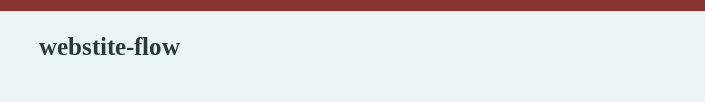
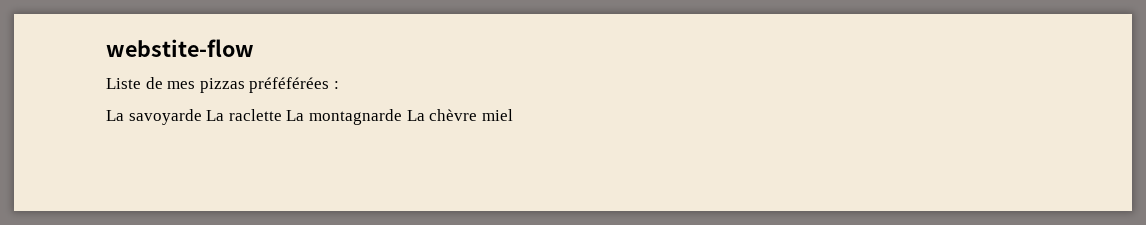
(180, 46) none -> [106,77,339,93] [106,109,513,125] // Liste de mes pizzas préféférées : // La savoyarde La raclette La montagnarde La chèvre miel

